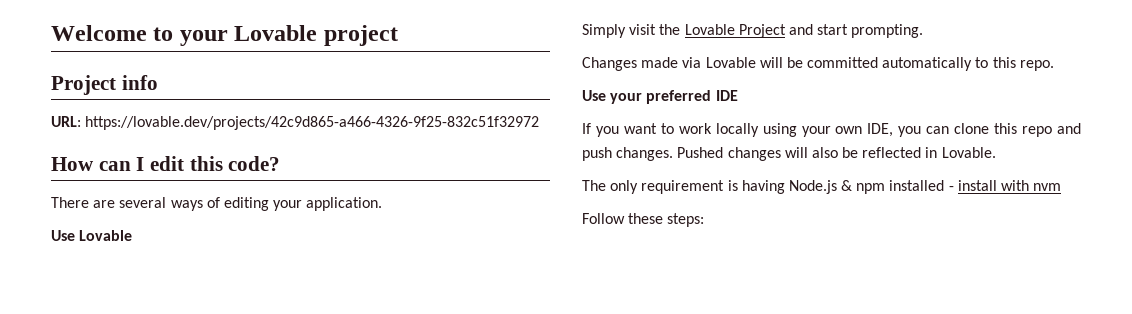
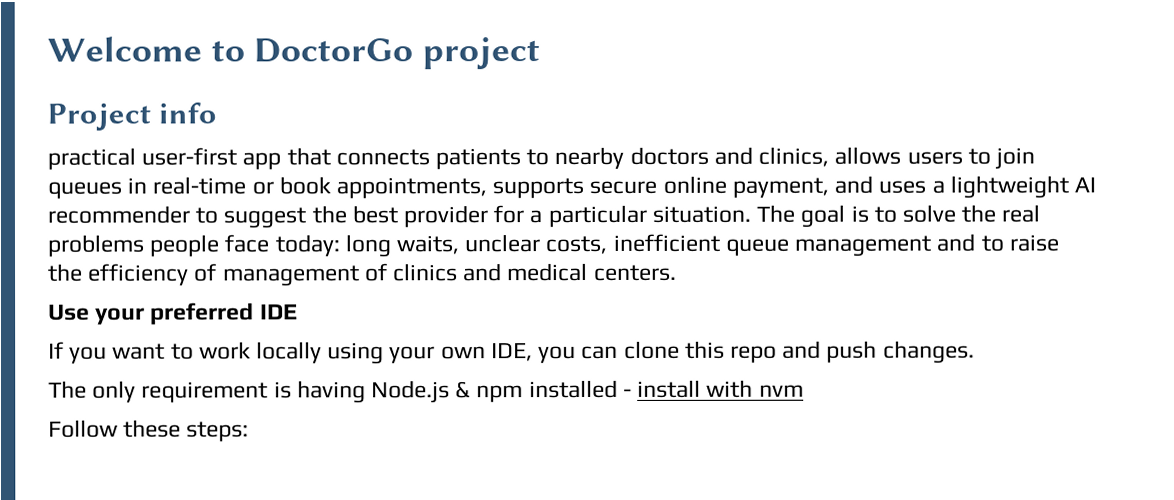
[179,25,318,46] your Lovable -> [253,38,414,63] DoctorGo
[51,116,540,130] [51,156,281,171] [51,197,383,211] [51,230,133,241] [582,24,924,38] [582,57,1054,71] URL: https://lovable.dev/projects/42c9d865-a466-4326-9f25-832c51f32972 // How can I edit this code? // There are several ways of editing your application. // Use Lovable // Simply visit the Lovable Project and start prompting. // Changes made via Lovable will be committed automatically to this repo. -> [47,146,1035,170] [47,175,1096,199] [47,204,1041,229] [47,233,1060,258] [48,262,677,287] practical user-first app that connects patients to nearby doctors and clinics, allows users to join queues in real-time or book appointments, supports secure online payment, and uses a lightweight AI recommender to suggest the best provider for a particular situation. The goal is to solve the real problems people face today: long waits, unclear costs, inefficient queue management and to raise the efficiency of management of clinics and medical centers.
[677,147,996,161] Pushed changes will also be reflected in Lovable. -> (975, 352) none

